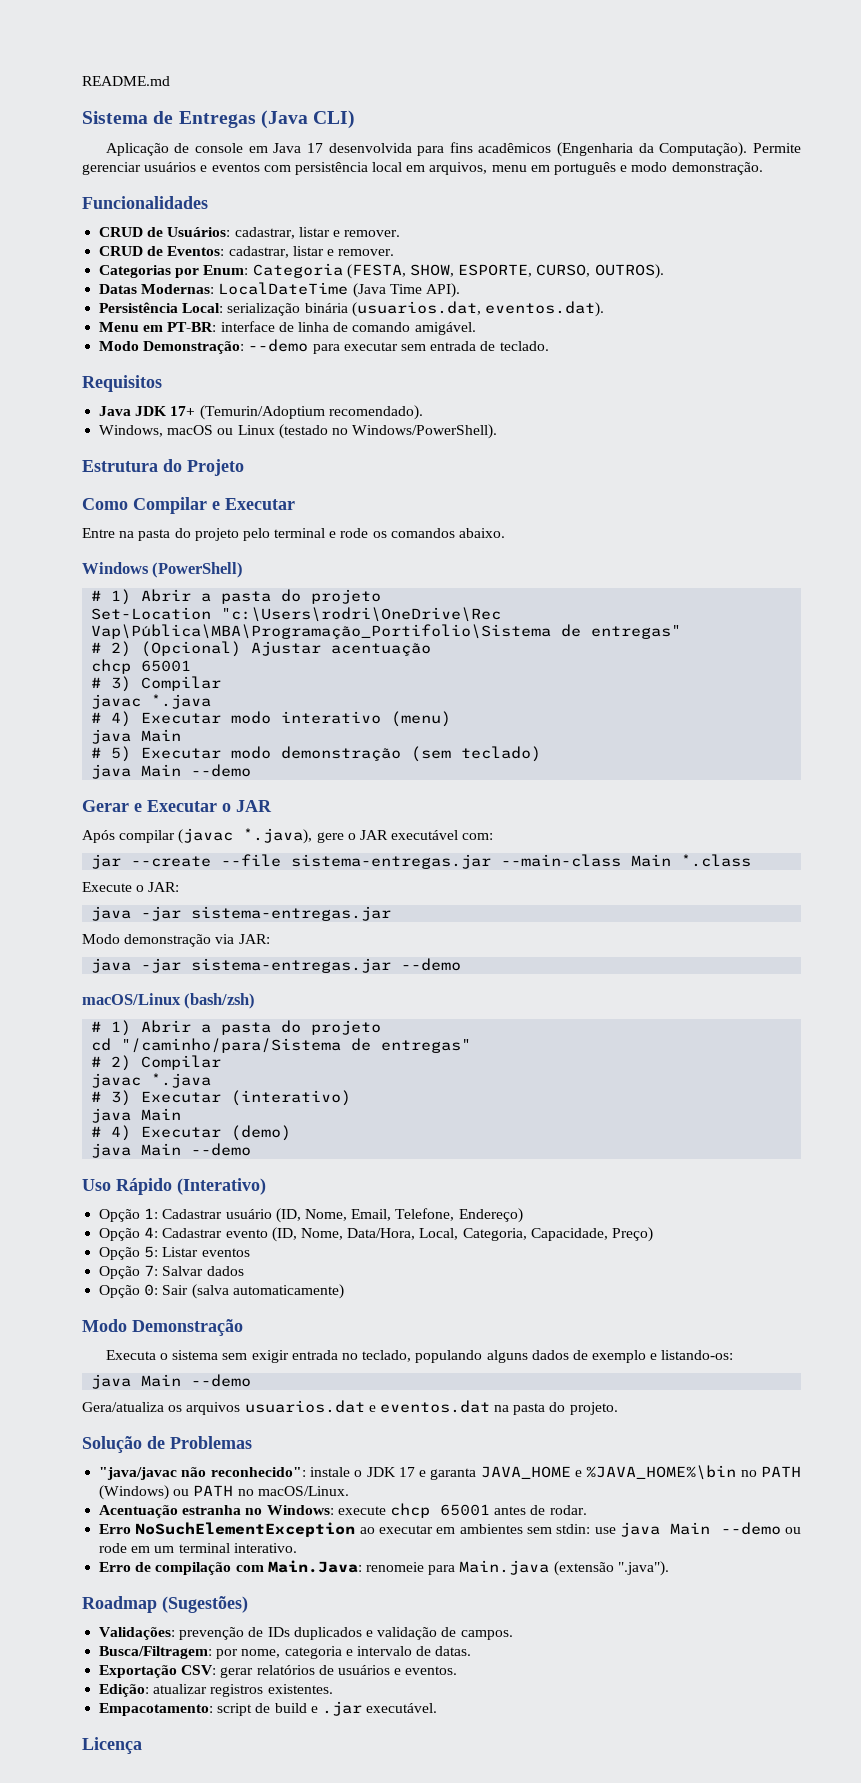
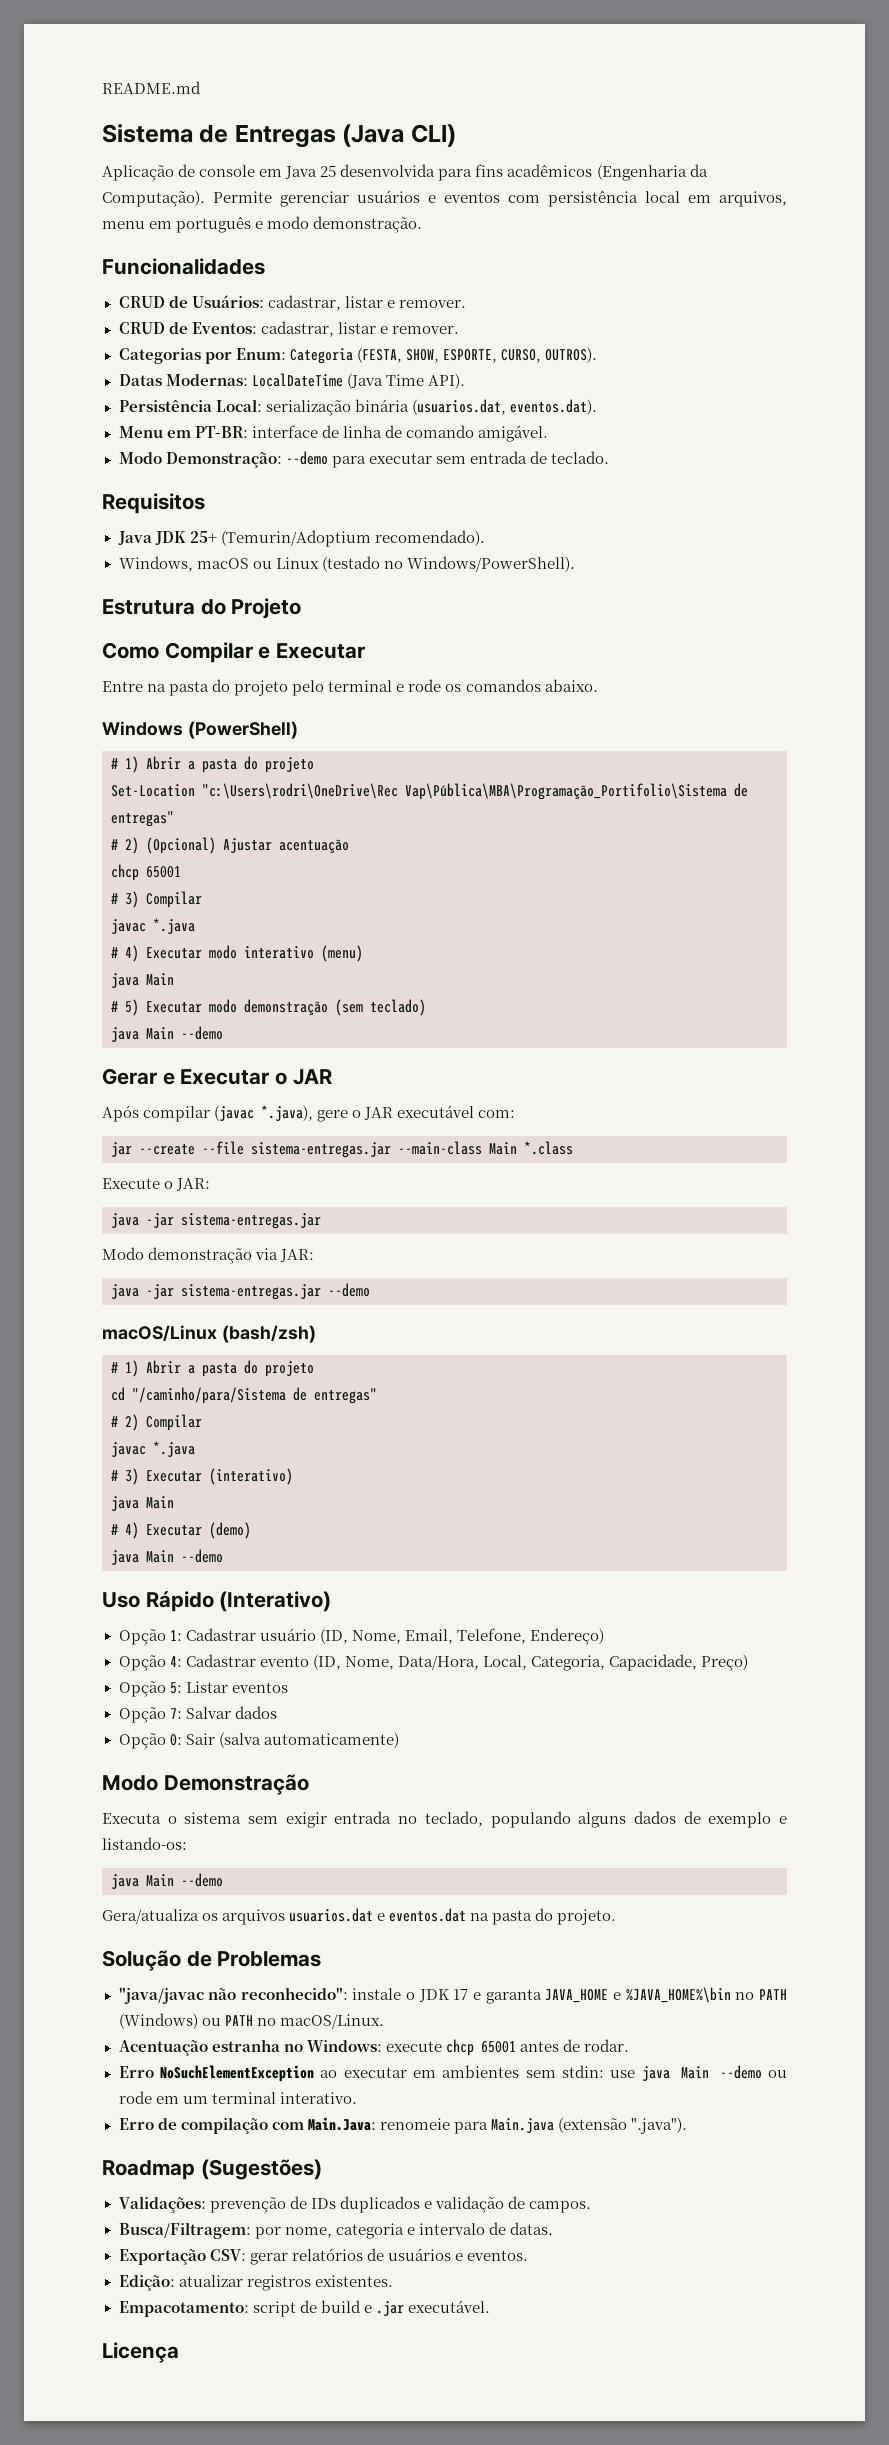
[306,143,323,153] 17 -> [320,165,337,177] 25
[170,406,196,416] 17+ -> [189,531,217,543] 25+

